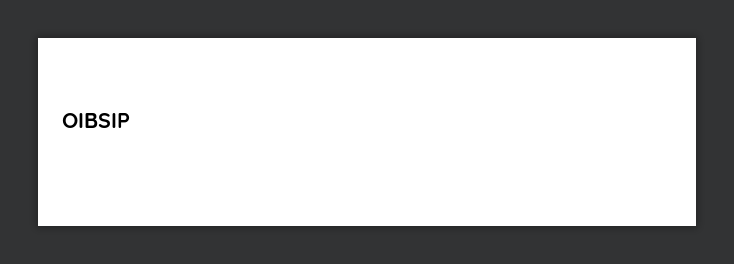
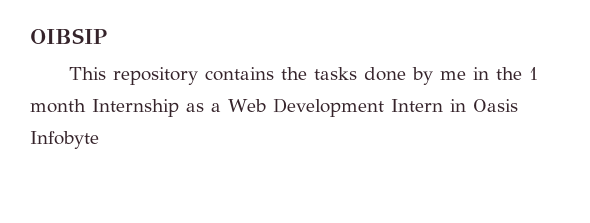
(130, 120) none -> [68,67,538,85] [30,98,518,117] [30,131,99,149] // This repository contains the tasks done by me in the 1 month Internship as a Web Development Intern in Oasis Infobyte

